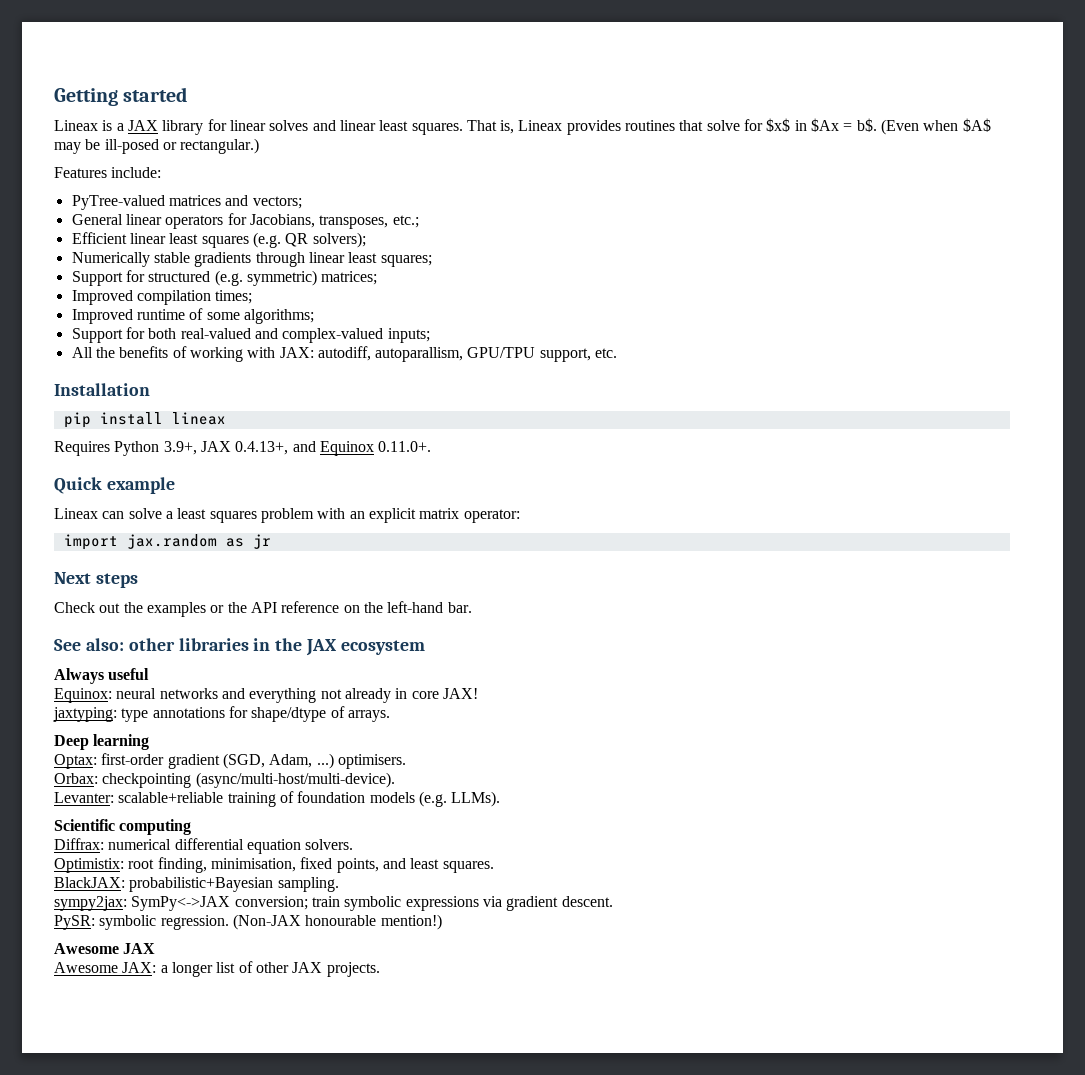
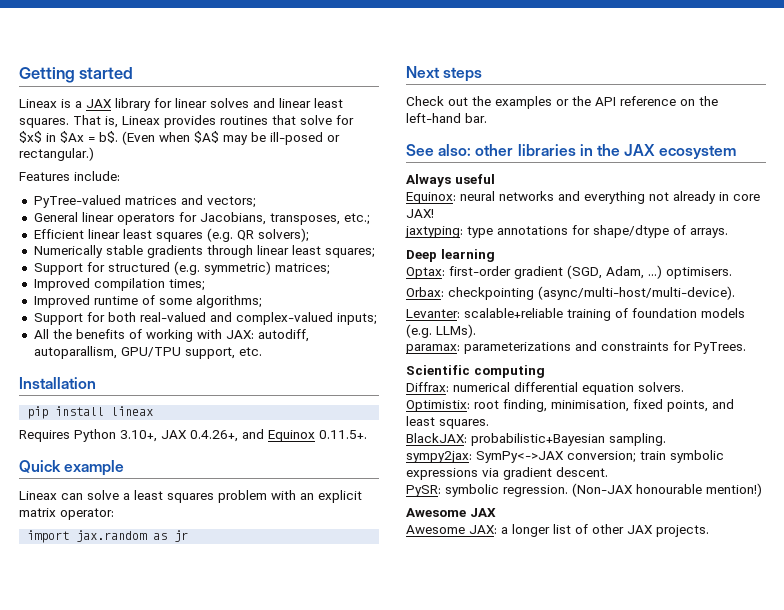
[163,441,289,455] 3.9+, JAX 0.4.13+, -> [120,430,238,442] 3.10+, JAX 0.4.26+,
[378,441,432,452] 0.11.0+. -> [319,430,367,439] 0.11.5+.
(501, 799) none -> [406,341,746,354] // paramax: parameterizations and constraints for PyTrees.

